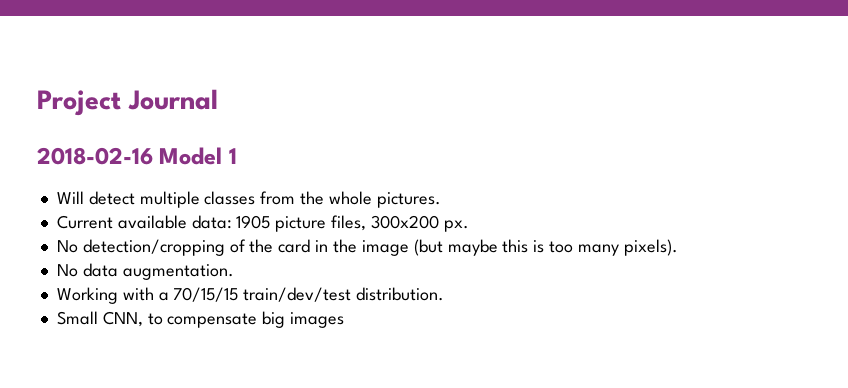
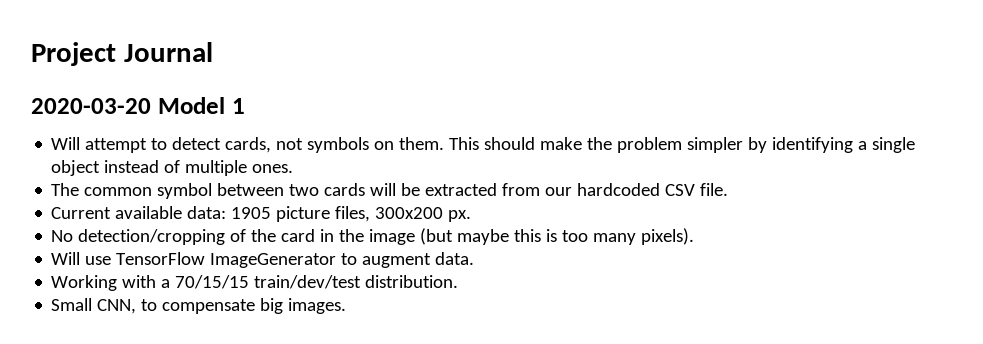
[37,147,153,165] 2018-02-16 -> [31,98,151,114] 2020-03-20
[88,191,441,208] detect multiple classes from the whole pictures. -> [85,137,916,153] [51,160,294,176] [51,183,729,199] attempt to detect cards, not symbols on them. This should make the problem simpler by identifying a single object instead of multiple ones. // The common symbol between two cards will be extracted from our hardcoded CSV file.
[56,263,234,280] No data augmentation. -> [51,252,475,268] Will use TensorFlow ImageGenerator to augment data.
[290,312,345,328] images -> [288,298,347,314] images.

